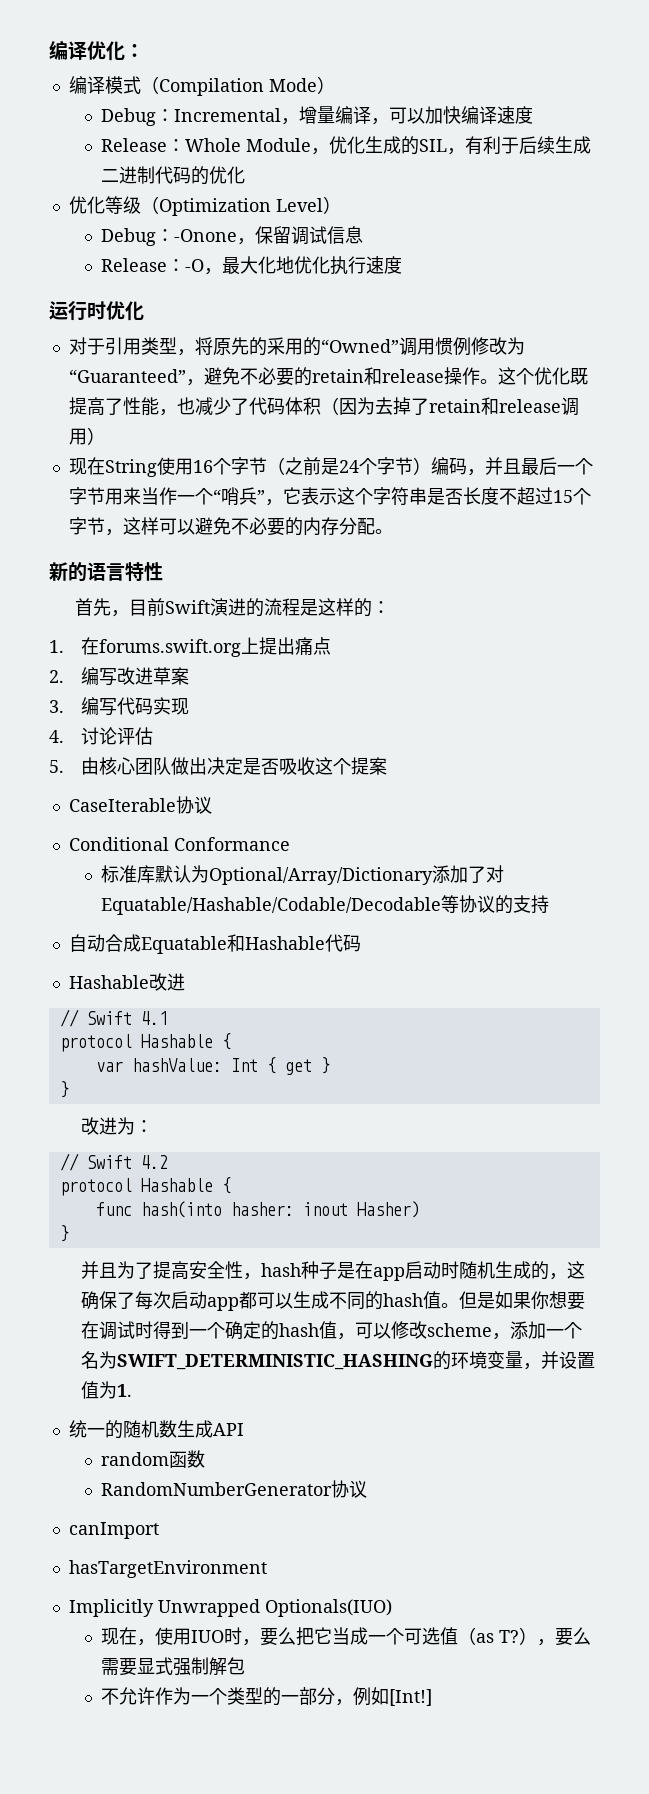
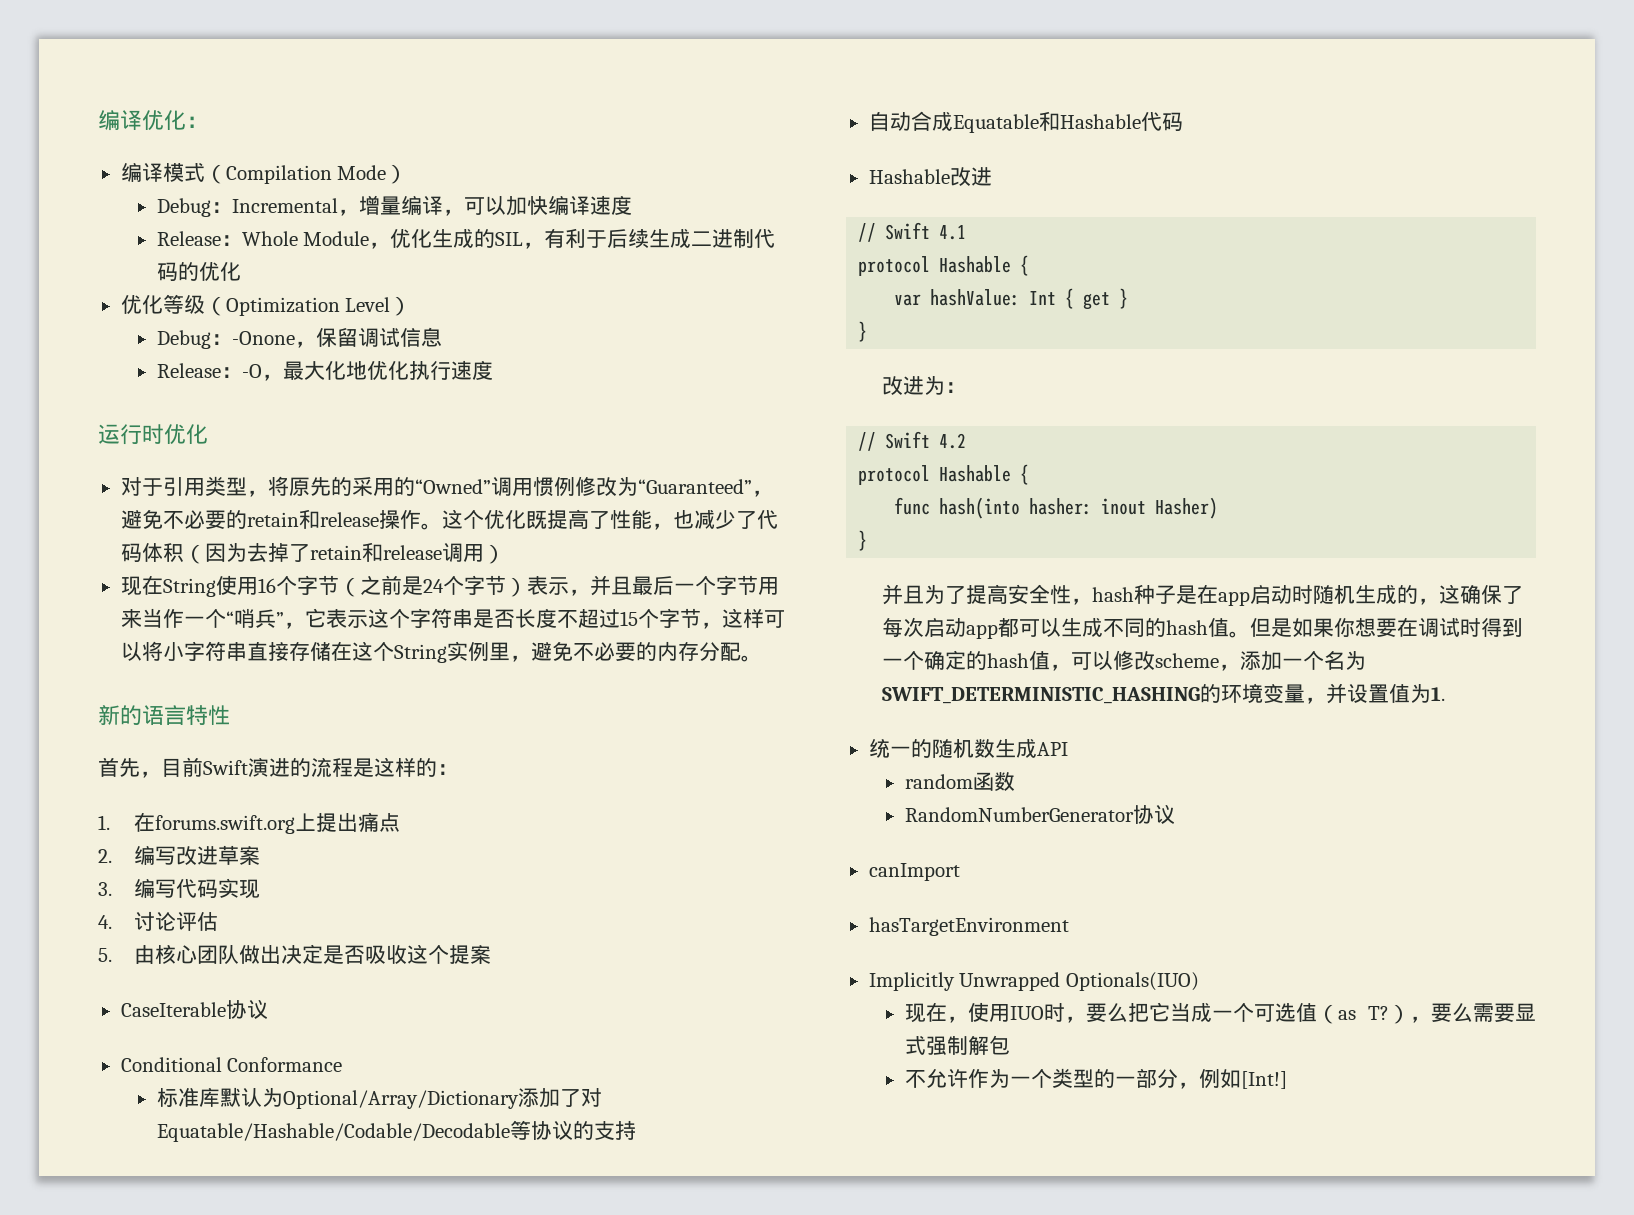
[430,457,467,475] 编码 -> [526,576,569,595] 表示
(195, 527) none -> [141,641,531,663] 将小字符串直接存储在这个String实例里，

